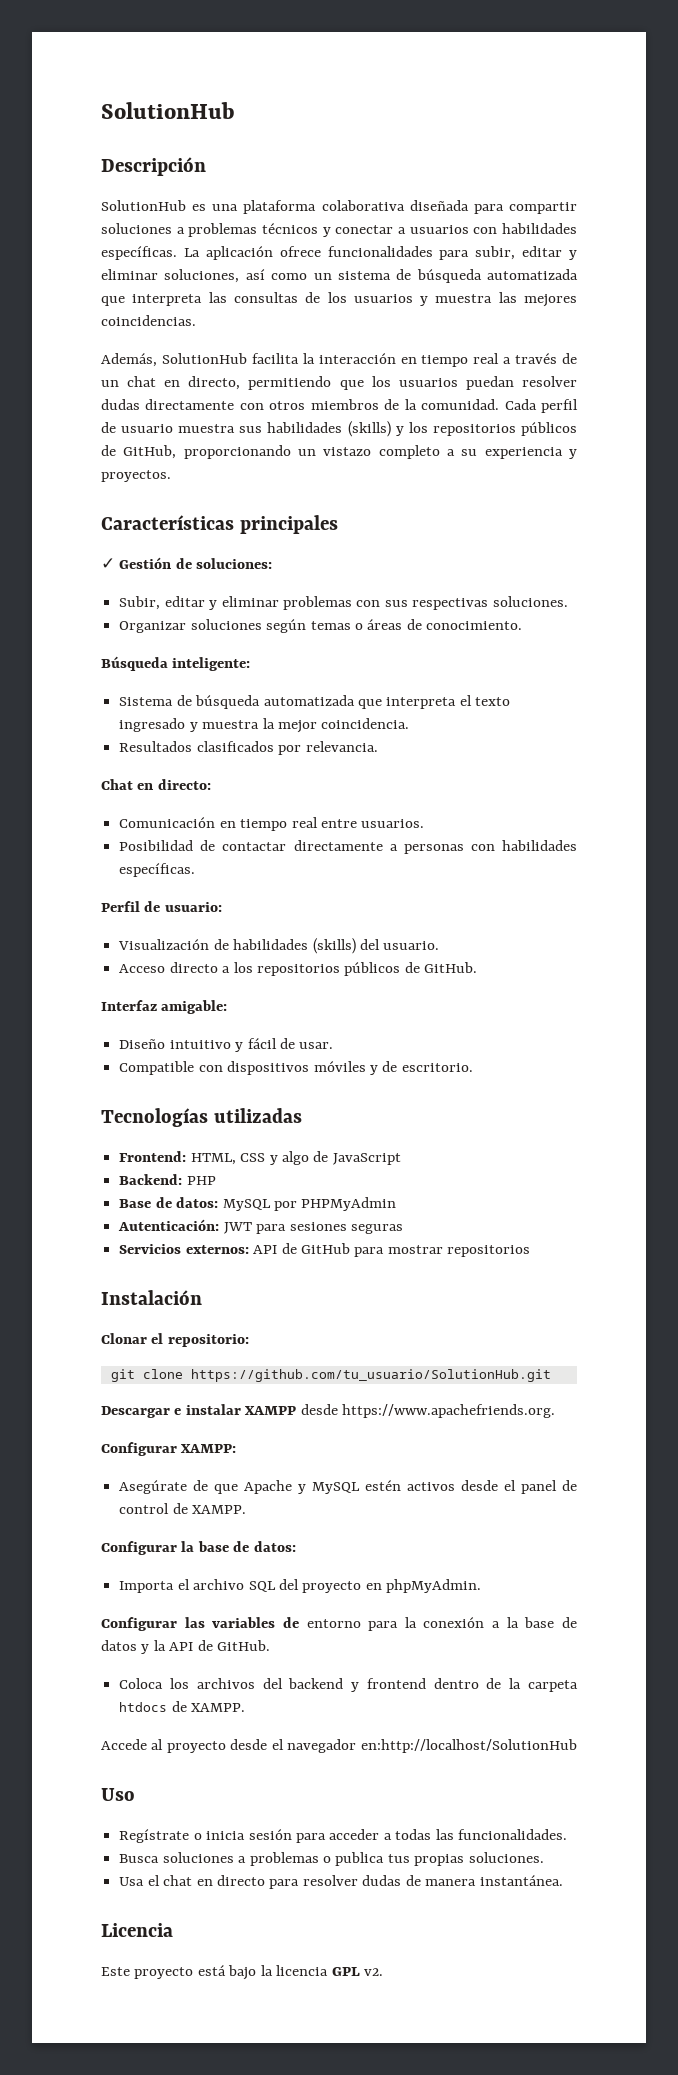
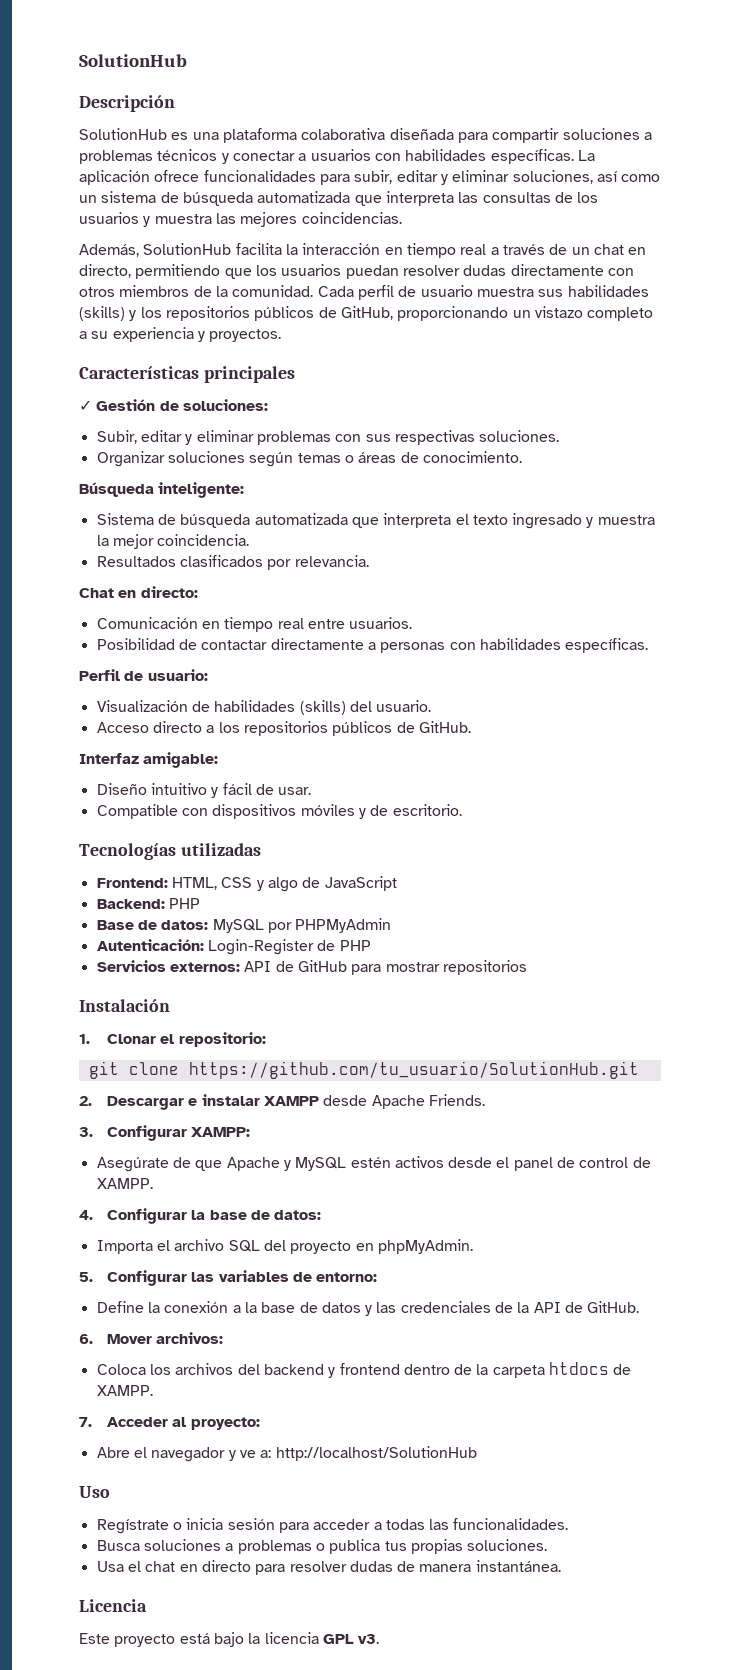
[223,1222,403,1234] JWT para sesiones seguras -> [207,939,371,955] Login-Register de PHP
(202, 1297) none -> [79,1034,90,1044] 1.
(551, 1375) none -> [79,1096,92,1106] 2.
[342,1404,556,1418] https://www.apachefriends.org. // -> [371,1094,485,1109] [79,1127,93,1137] Apache Friends. // 3.
(247, 1509) none -> [79,1210,93,1220] 4.
(482, 1586) none -> [79,1272,93,1282] 5.
[306,1619,399,1631] entorno para -> [316,1272,378,1282] [96,1301,144,1313] entorno: // Define
(150, 1649) none -> [376,1301,514,1313] las credenciales de
(271, 1645) none -> [79,1332,224,1344] // 6. Mover archivos:
[101,1739,577,1753] Accede al proyecto desde el navegador en:http://localhost/SolutionHub -> [79,1417,260,1430] [96,1446,477,1462] 7. Acceder al proyecto: // Abre el navegador y ve a: http://localhost/SolutionHub
[364,1968,384,1976] v2. -> [358,1634,380,1644] v3.

